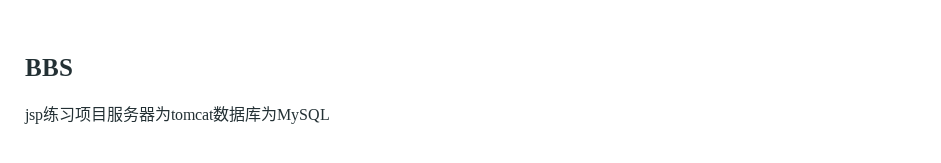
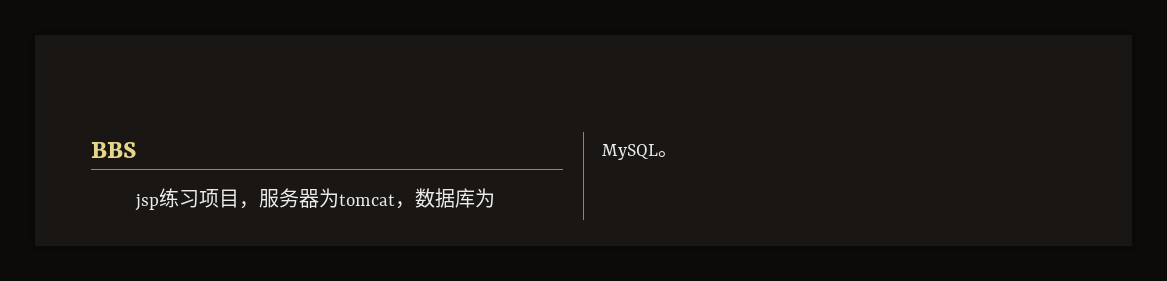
(107, 114) none -> [238,201,259,209] ，
(214, 115) none -> [394,201,415,209] ，
(330, 116) none -> [658,150,678,158] 。

